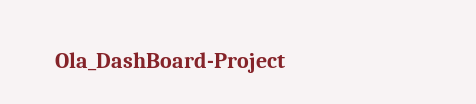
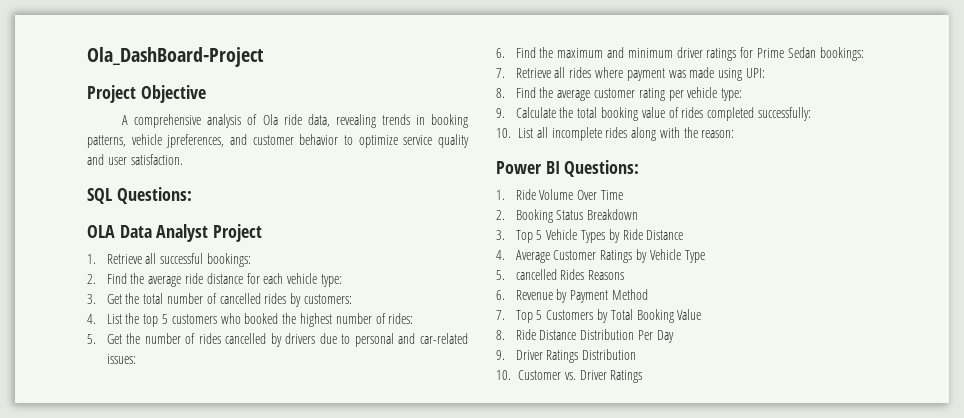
(285, 62) none -> [87,85,206,103] [122,114,469,128] [87,134,470,148] [87,154,183,165] [87,187,192,204] [87,224,263,242] [87,253,252,267] [87,273,342,287] [87,293,352,307] [87,313,414,327] [87,333,468,347] [106,354,136,364] [496,47,864,61] [496,67,765,81] [496,87,743,101] [496,107,811,121] [496,127,735,141] [496,160,640,177] [496,189,624,200] [496,209,639,223] [496,229,684,243] [496,249,705,263] [496,269,625,280] [496,289,649,303] [496,309,702,323] [496,329,674,343] [496,349,637,363] [496,370,643,383] // Project Objective // A comprehensive analysis of Ola ride data, revealing trends in booking patterns, vehicle jpreferences, and customer behavior to optimize service quality and user satisfaction. // SQL Questions: // OLA Data Analyst Project // 1. Retrieve all successful bookings: // 2. Find the average ride distance for each vehicle type: // 3. Get the total number of cancelled rides by customers: // 4. List the top 5 customers who booked the highest number of rides: // 5. Get the number of rides cancelled by drivers due to personal and car-related issues: // 6. Find the maximum and minimum driver ratings for Prime Sedan bookings: // 7. Retrieve all rides where payment was made using UPI: // 8. Find the average customer rating per vehicle type: // 9. Calculate the total booking value of rides completed successfully: // 10. List all incomplete rides along with the reason: // Power BI Questions: // 1. Ride Volume Over Time // 2. Booking Status Breakdown // 3. Top 5 Vehicle Types by Ride Distance // 4. Average Customer Ratings by Vehicle Type // 5. cancelled Rides Reasons // 6. Revenue by Payment Method // 7. Top 5 Customers by Total Booking Value // 8. Ride Distance Distribution Per Day // 9. Driver Ratings Distribution // 10. Customer vs. Driver Ratings

